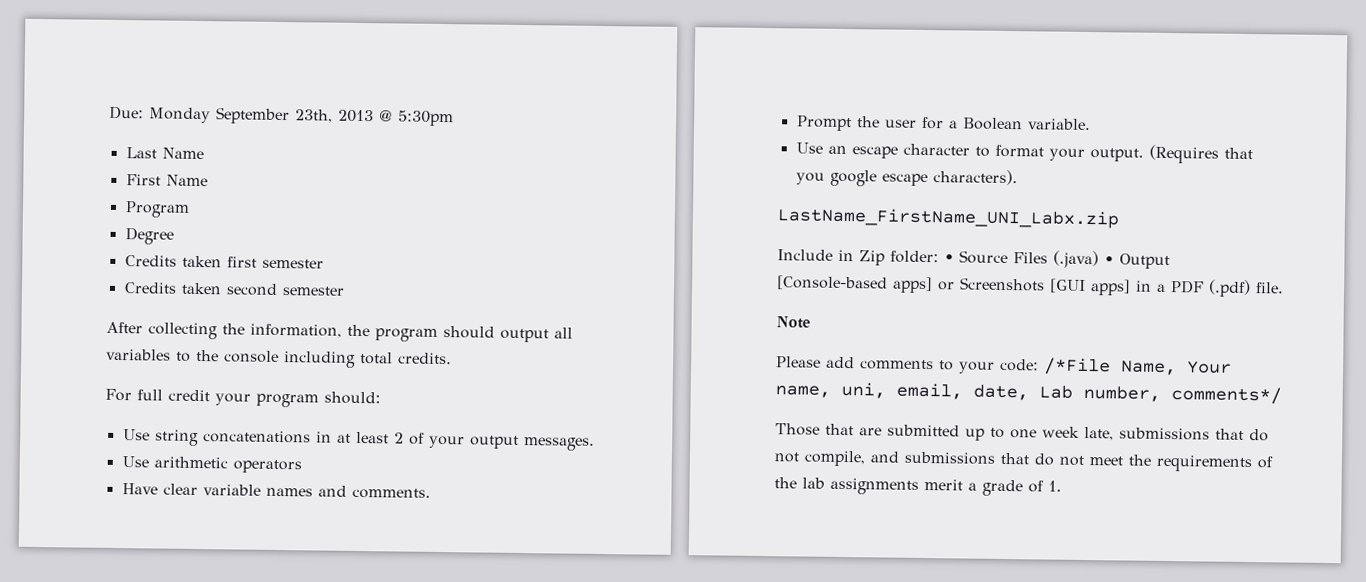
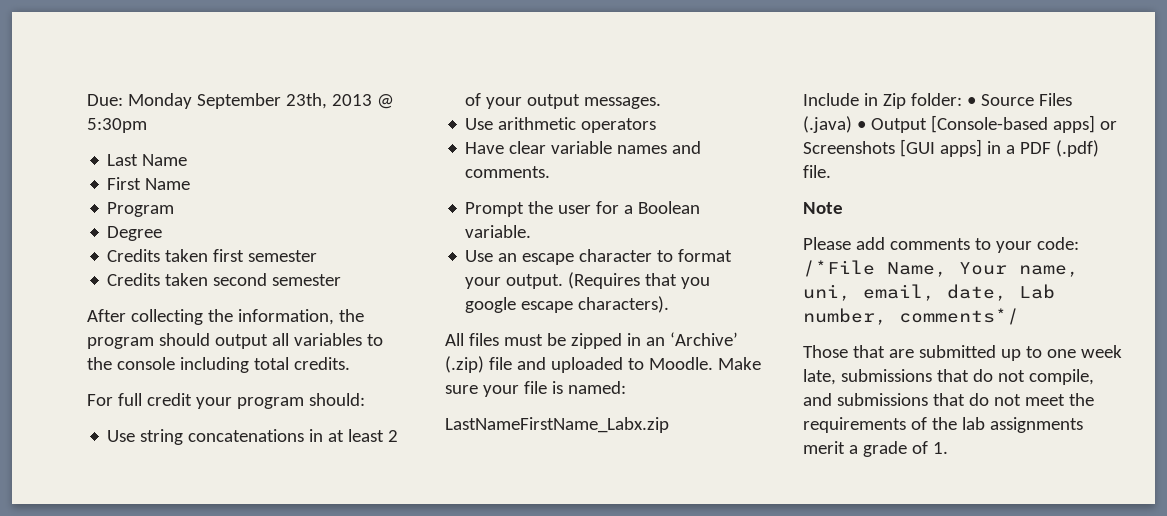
[777,207,1120,229] LastName_FirstName_UNI_Labx.zip -> [445,332,738,349] [445,356,761,373] [445,381,626,397] [445,417,669,433] All files must be zipped in an ‘Archive’ (.zip) file and uploaded to Moodle. Make sure your file is named: // LastNameFirstName_Labx.zip

